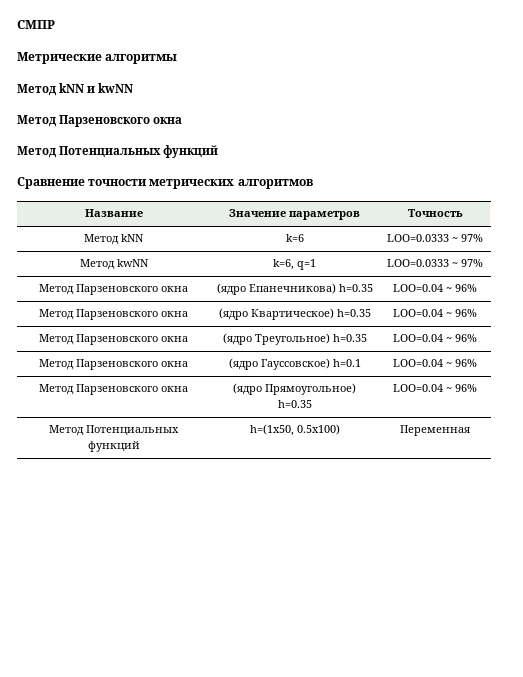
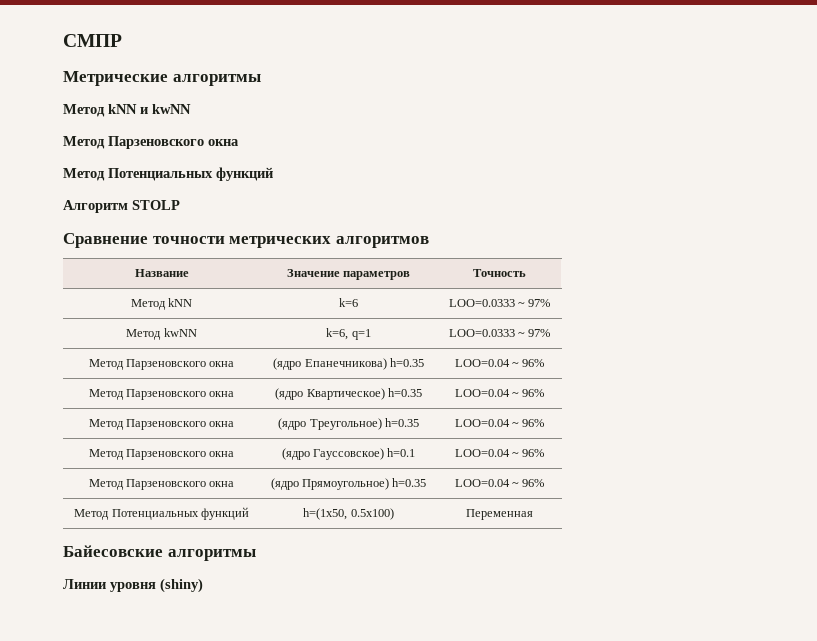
(219, 151) none -> [63,200,180,213] // Алгоритм STOLP
(470, 430) none -> [63,545,256,561] [63,578,203,593] // Байесовские алгоритмы // Линии уровня (shiny)

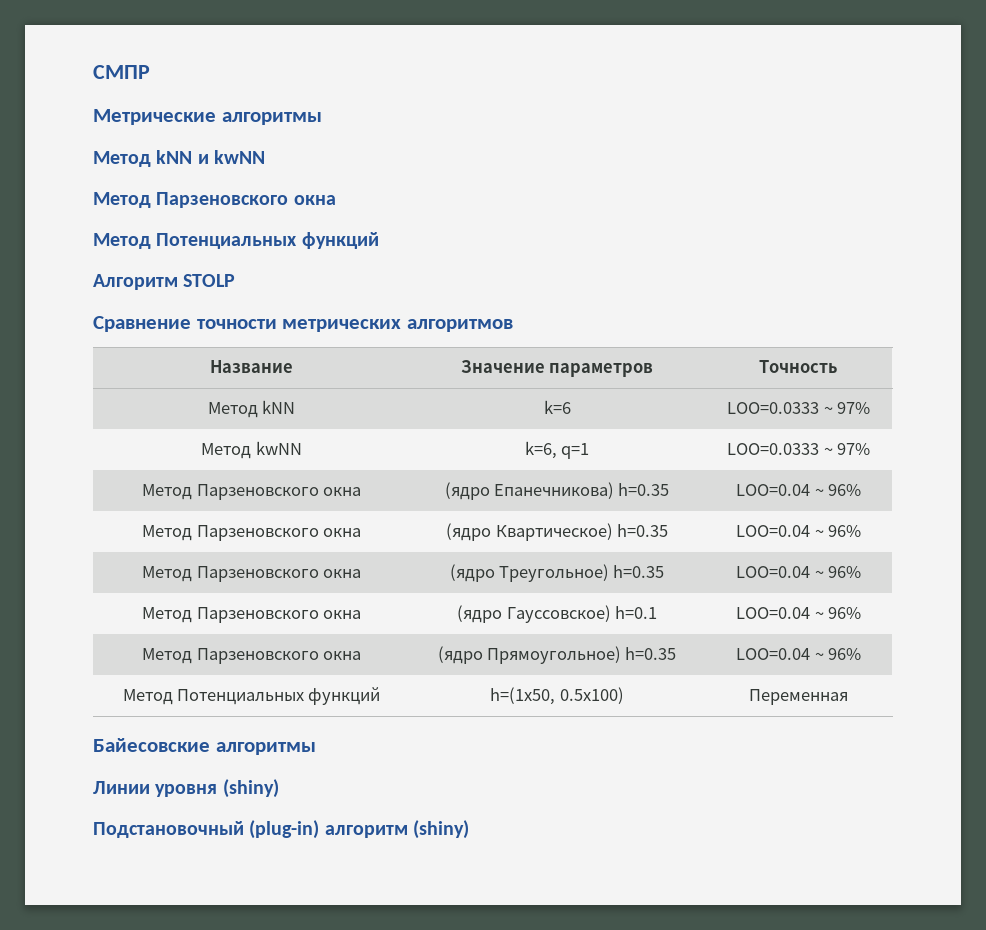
(203, 585) none -> [93,820,469,839] // Подстановочный (plug-in) алгоритм (shiny)

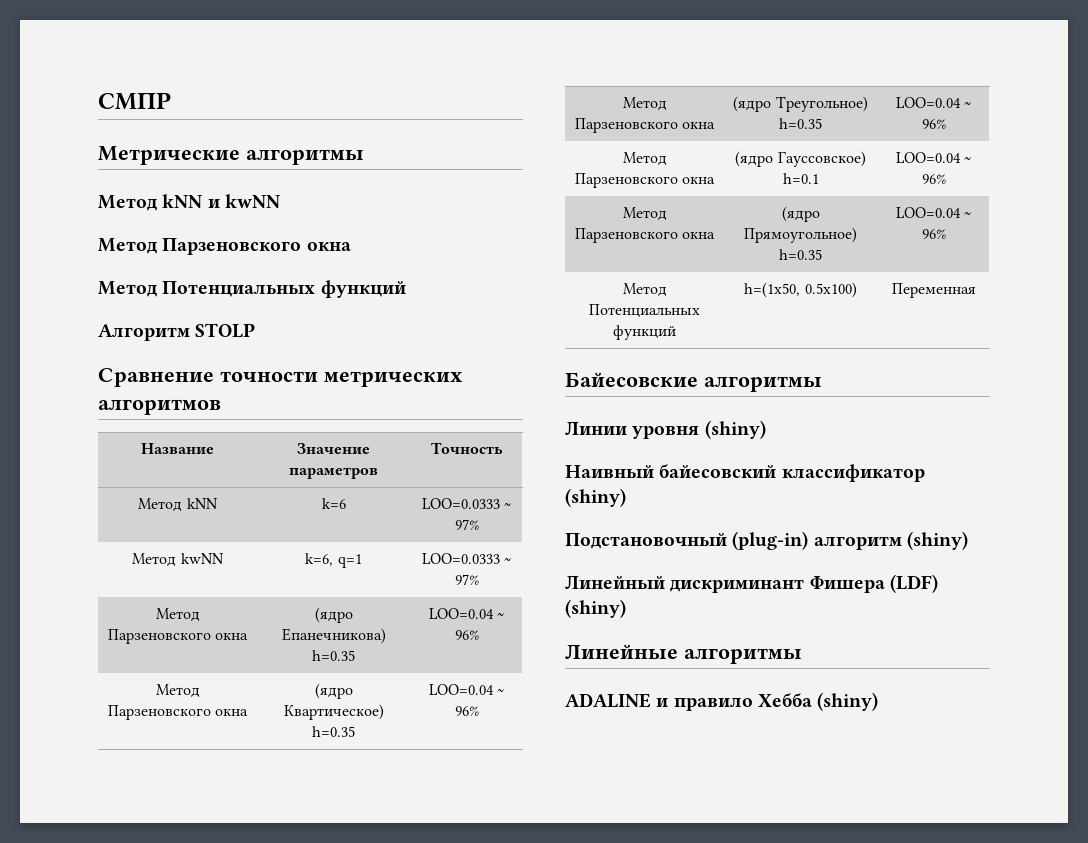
(279, 788) none -> [565,464,925,482] [565,488,626,507] // Наивный байесовский классификатор (shiny)
(469, 829) none -> [565,574,938,593] [565,599,626,618] [565,644,802,664] [565,692,879,711] // Линейный дискриминант Фишера (LDF) (shiny) // Линейные алгоритмы // ADALINE и правило Хебба (shiny)

